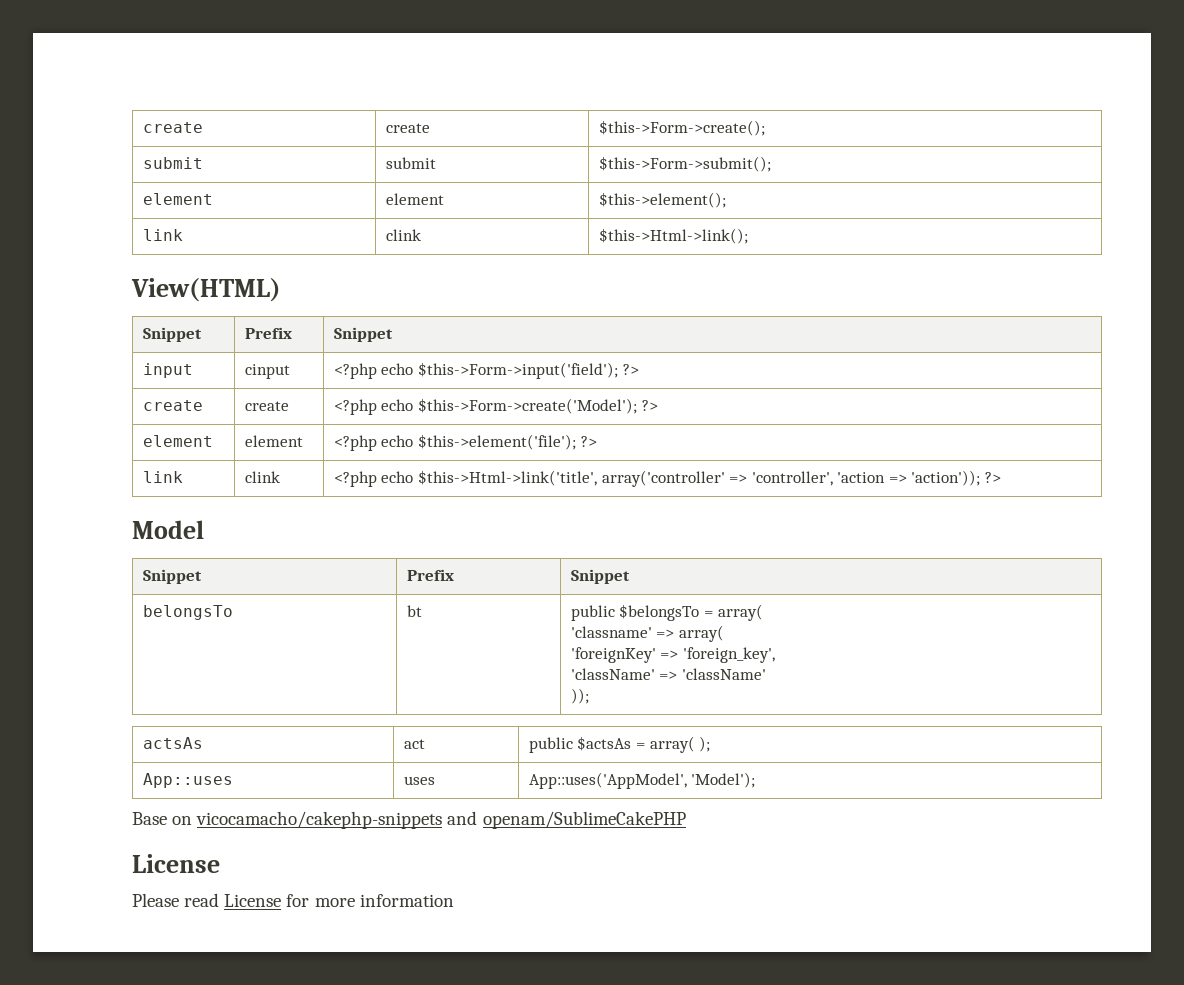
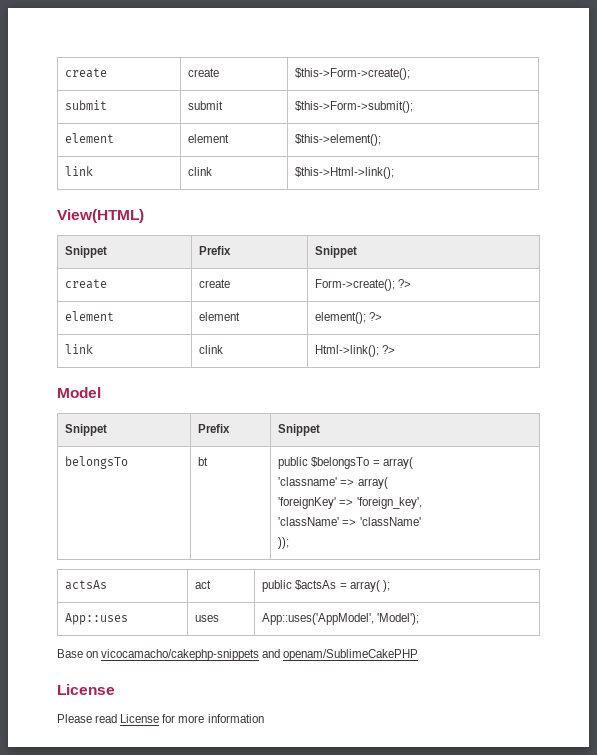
[142,363,193,378] [244,364,290,379] [333,362,639,379] [142,400,203,411] [244,401,289,411] [333,398,637,415] // input | cinput | <?php echo $this->Form->input('field'); ?> // create | create | <?php echo $this->Form->create('Model'); -> [65,279,108,289] [199,279,231,288] [315,279,396,291] // create | create | Form->create();
[333,434,576,451] <?php echo $this->element('file'); -> [315,312,367,324] element();
[333,470,981,487] <?php echo $this->Html->link('title', array('controller' => 'controller', 'action => 'action')); -> [315,345,380,357] Html->link();

